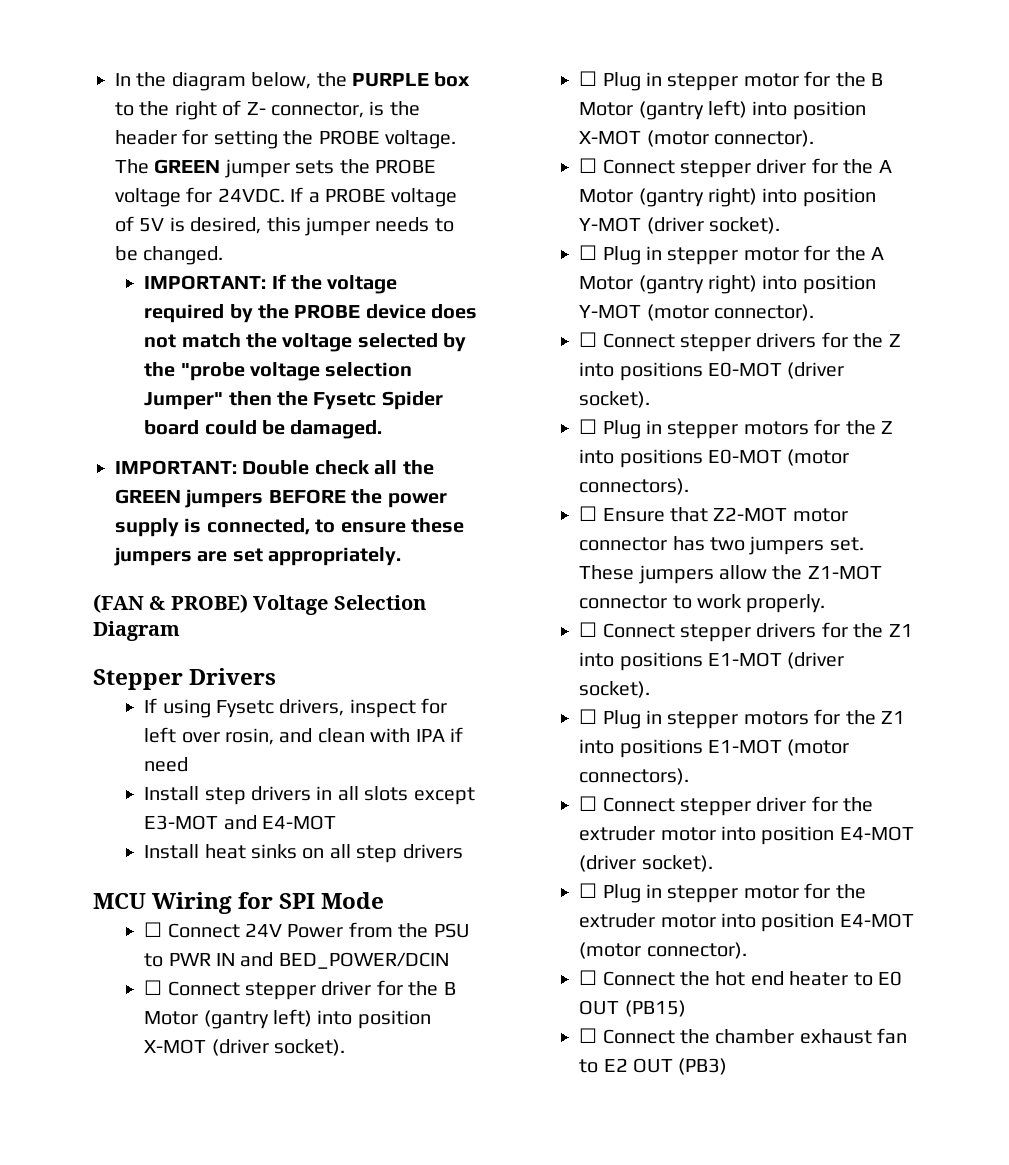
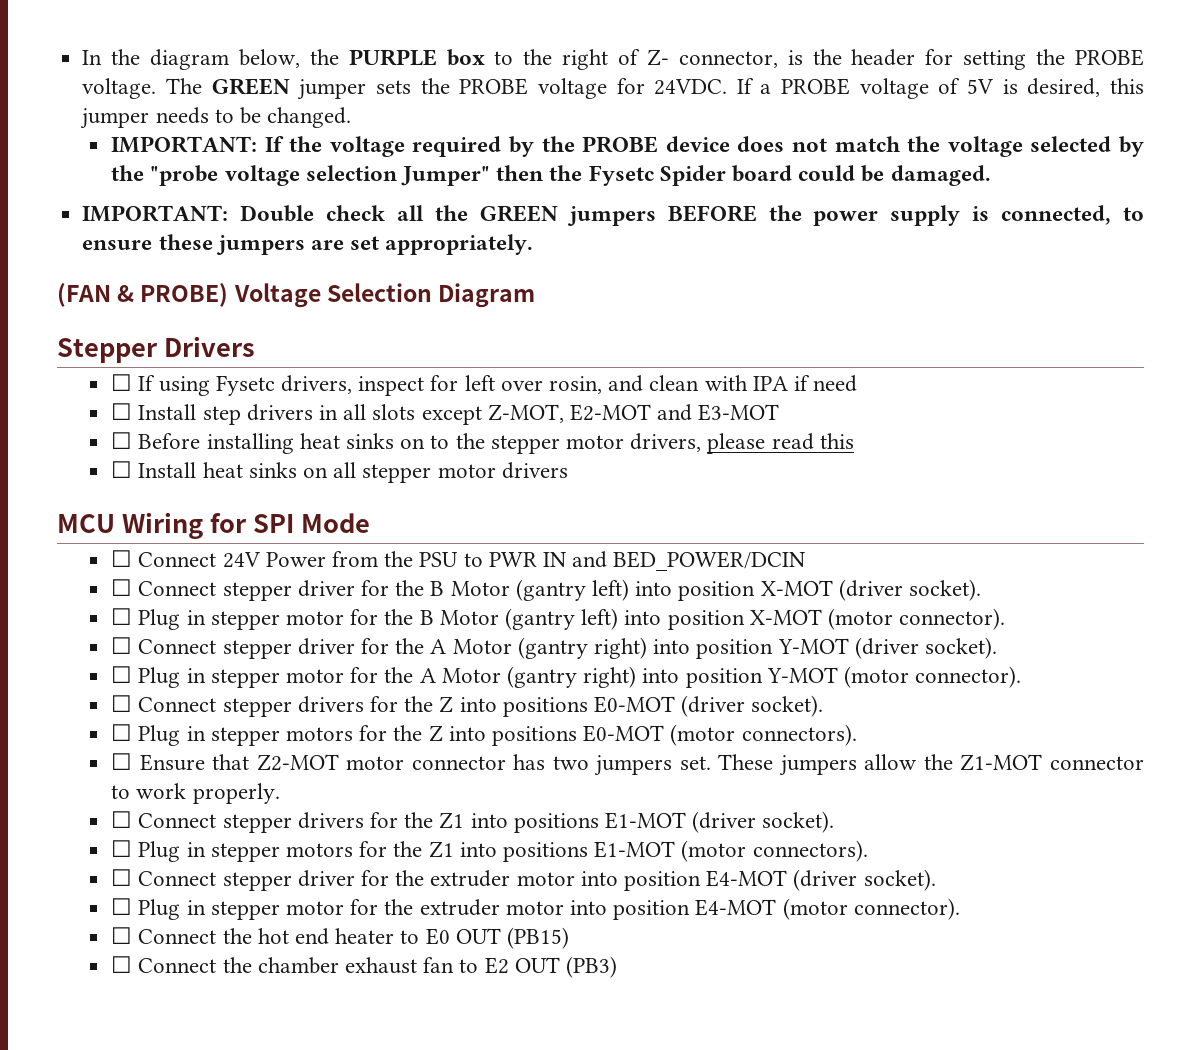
(277, 676) none -> [111,374,133,391] ☐
(189, 764) none -> [111,403,133,420] ☐
[144,815,336,830] E3-MOT and E4-MOT // -> [487,404,780,423] [111,432,854,454] [111,461,133,478] Z-MOT, E2-MOT and E3-MOT // ☐ Before installing heat sinks on to the stepper motor drivers, please read this // ☐
[356,845,398,863] step -> [362,464,496,483] stepper motor

